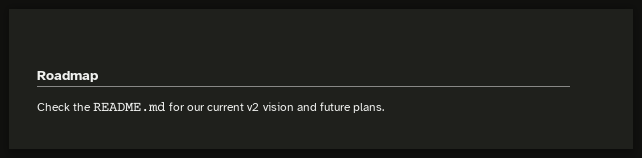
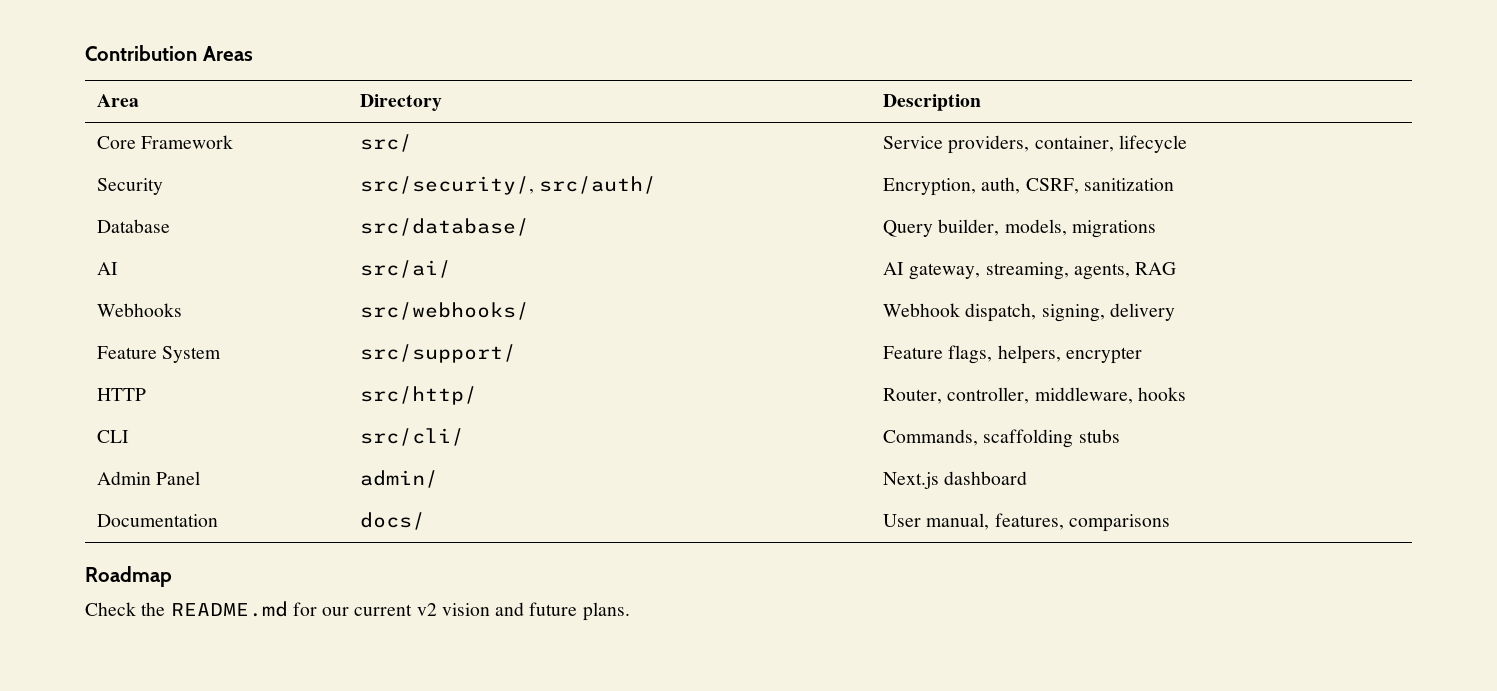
(37, 76) none -> [85,45,253,61] [97,94,140,107] [360,94,443,111] [883,94,982,111] [97,135,234,149] [360,134,413,152] [883,135,1187,154] [97,178,164,195] [360,176,657,195] [883,177,1174,196] [97,219,171,233] [360,218,530,236] [883,219,1156,238] [97,262,119,275] [360,260,452,278] [883,262,1177,280] [97,303,183,317] [360,302,530,320] [883,303,1175,322] [97,346,222,363] [360,344,517,363] [883,345,1142,364] [97,388,147,401] [360,386,478,405] [883,387,1186,404] [97,430,130,443] [360,428,465,446] [883,429,1120,448] [97,471,201,485] [360,470,439,488] [883,471,1028,489] [97,514,219,527] [360,512,426,530] [883,513,1170,532] Contribution Areas // Area | Directory | Description // Core Framework | src/ | Service providers, container, lifecycle // Security | src/security/, src/auth/ | Encryption, auth, CSRF, sanitization // Database | src/database/ | Query builder, models, migrations // AI | src/ai/ | AI gateway, streaming, agents, RAG // Webhooks | src/webhooks/ | Webhook dispatch, signing, delivery // Feature System | src/support/ | Feature flags, helpers, encrypter // HTTP | src/http/ | Router, controller, middleware, hooks // CLI | src/cli/ | Commands, scaffolding stubs // Admin Panel | admin/ | Next.js dashboard // Documentation | docs/ | User manual, features, comparisons //

